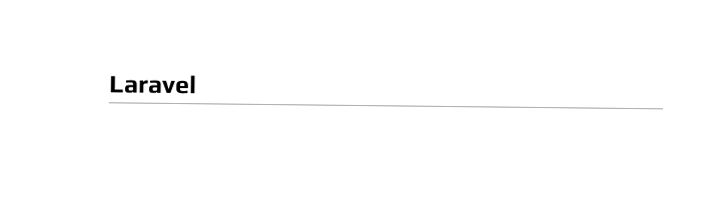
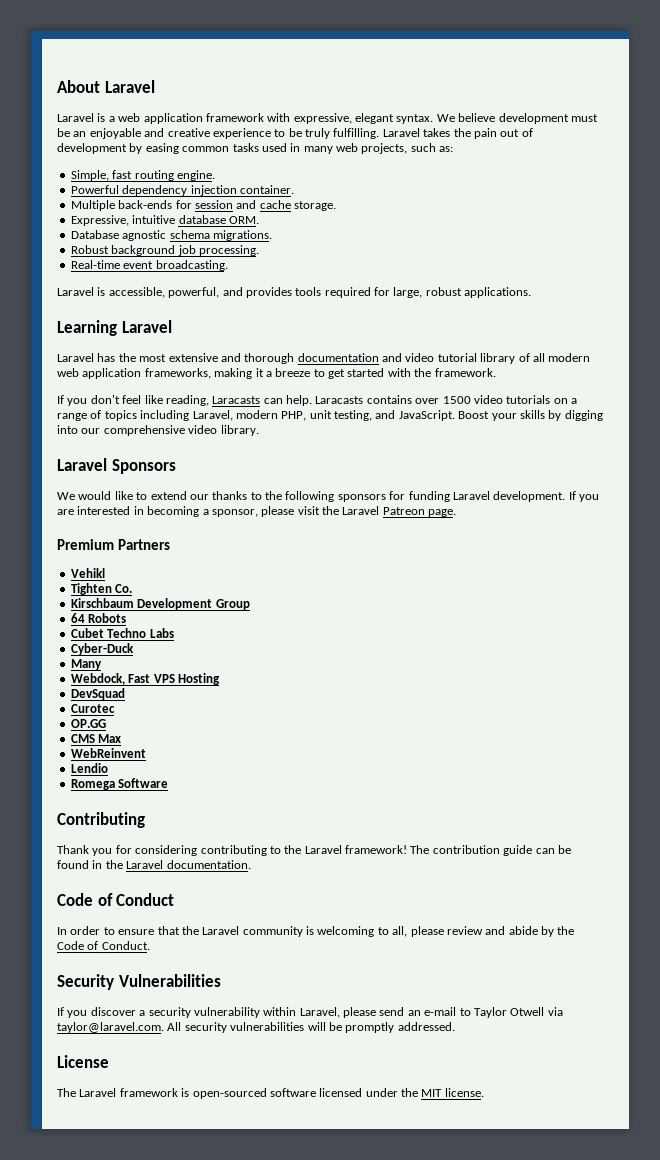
[109,74,197,95] Laravel -> [57,80,155,93] [57,113,598,124] [57,128,533,139] [57,143,454,154] [70,170,215,181] [70,185,294,196] [70,200,336,211] [70,215,259,226] [70,230,272,241] [70,245,259,256] [70,260,228,271] [57,287,532,298] [57,320,172,336] [57,353,591,364] [57,368,496,379] [57,395,577,406] [57,410,603,421] [57,425,259,436] [57,458,176,474] [57,491,599,502] [57,506,457,517] [57,539,170,550] [70,568,105,578] [70,583,133,595] [70,598,250,610] [70,613,127,623] [70,628,174,638] [70,643,134,655] [70,659,102,670] [70,673,220,685] [70,688,125,700] [70,704,115,713] [70,719,106,728] [70,734,122,743] [70,748,146,758] [70,763,108,773] [70,778,169,790] [57,812,145,828] [57,845,571,856] [57,860,251,869] [57,893,175,906] [57,926,575,937] [57,941,150,950] [57,974,221,990] [57,1007,563,1018] [57,1022,455,1033] [57,1055,109,1068] [57,1088,484,1099] About Laravel // Laravel is a web application framework with expressive, elegant syntax. We believe development must be an enjoyable and creative experience to be truly fulfilling. Laravel takes the pain out of development by easing common tasks used in many web projects, such as: // Simple, fast routing engine. // Powerful dependency injection container. // Multiple back-ends for session and cache storage. // Expressive, intuitive database ORM. // Database agnostic schema migrations. // Robust background job processing. // Real-time event broadcasting. // Laravel is accessible, powerful, and provides tools required for large, robust applications. // Learning Laravel // Laravel has the most extensive and thorough documentation and video tutorial library of all modern web application frameworks, making it a breeze to get started with the framework. // If you don't feel like reading, Laracasts can help. Laracasts contains over 1500 video tutorials on a range of topics including Laravel, modern PHP, unit testing, and JavaScript. Boost your skills by digging into our comprehensive video library. // Laravel Sponsors // We would like to extend our thanks to the following sponsors for funding Laravel development. If you are interested in becoming a sponsor, please visit the Laravel Patreon page. // Premium Partners // Vehikl // Tighten Co. // Kirschbaum Development Group // 64 Robots // Cubet Techno Labs // Cyber-Duck // Many // Webdock, Fast VPS Hosting // DevSquad // Curotec // OP.GG // CMS Max // WebReinvent // Lendio // Romega Software // Contributing // Thank you for considering contributing to the Laravel framework! The contribution guide can be found in the Laravel documentation. // Code of Conduct // In order to ensure that the Laravel community is welcoming to all, please review and abide by the Code of Conduct. // Security Vulnerabilities // If you discover a security vulnerability within Laravel, please send an e-mail to Taylor Otwell via taylor@laravel.com. All security vulnerabilities will be promptly addressed. // License // The Laravel framework is open-sourced software licensed under the MIT license.

